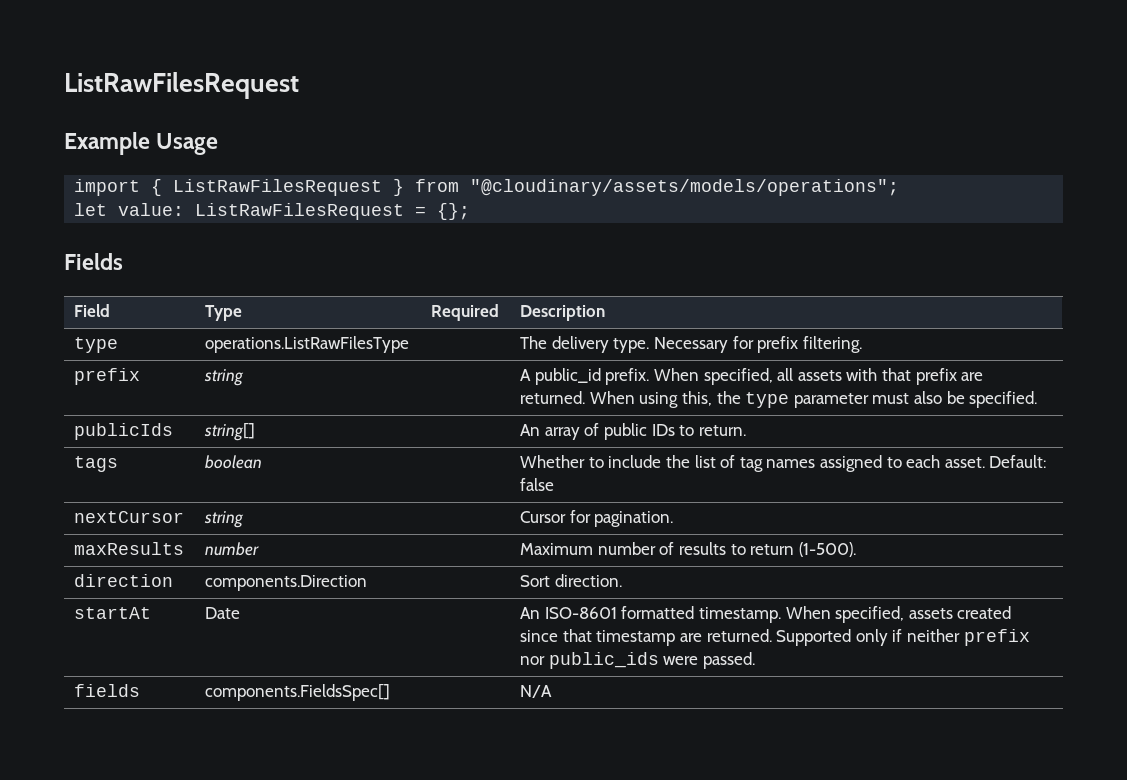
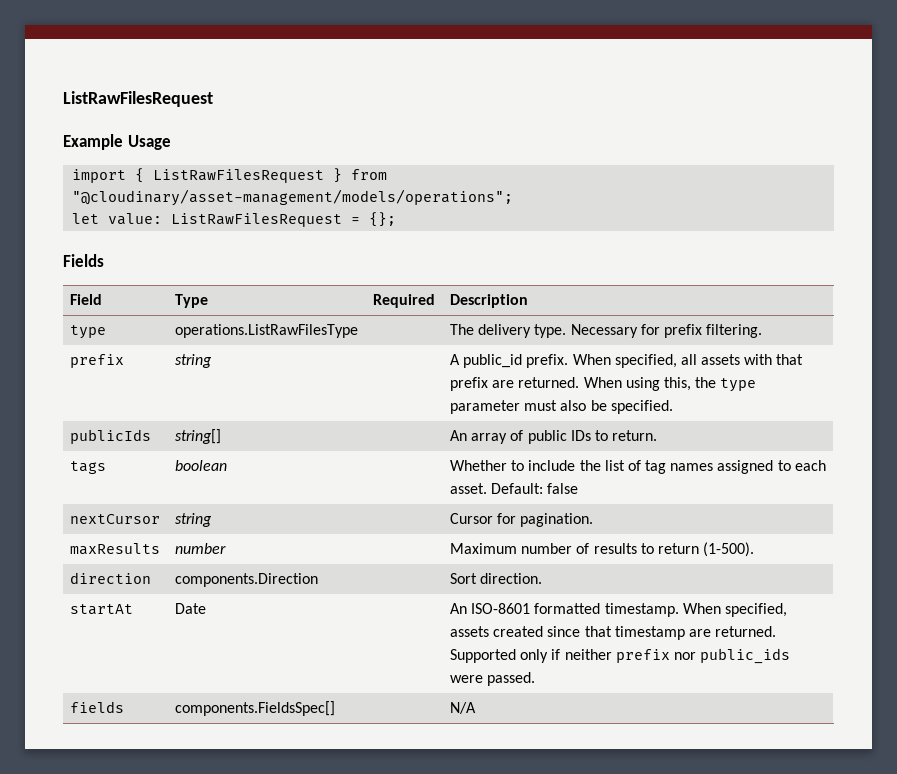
[470,179,900,196] "@cloudinary/assets/models/operations"; -> [72,189,514,206] "@cloudinary/asset-management/models/operations";

